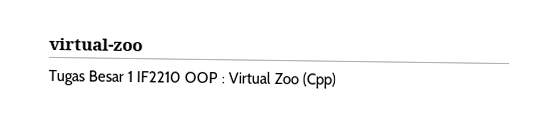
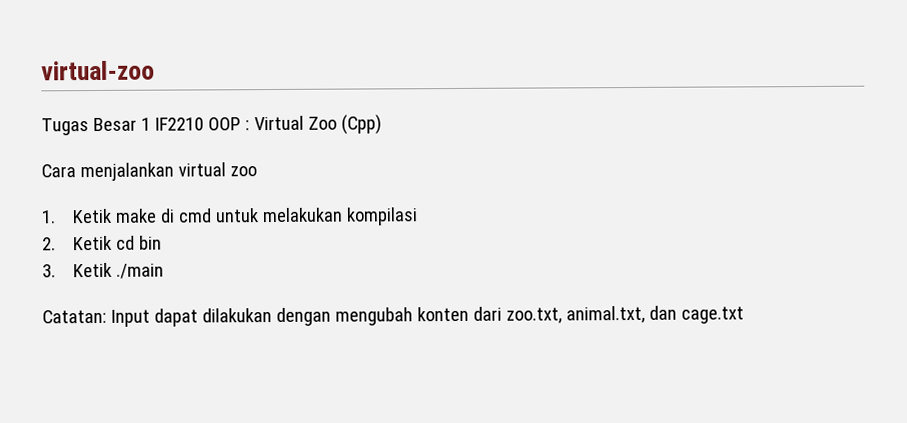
(337, 80) none -> [41,162,257,182] [41,207,418,226] [42,235,162,251] [42,262,164,279] [42,305,744,327] // Cara menjalankan virtual zoo // 1. Ketik make di cmd untuk melakukan kompilasi // 2. Ketik cd bin // 3. Ketik ./main // Catatan: Input dapat dilakukan dengan mengubah konten dari zoo.txt, animal.txt, dan cage.txt

